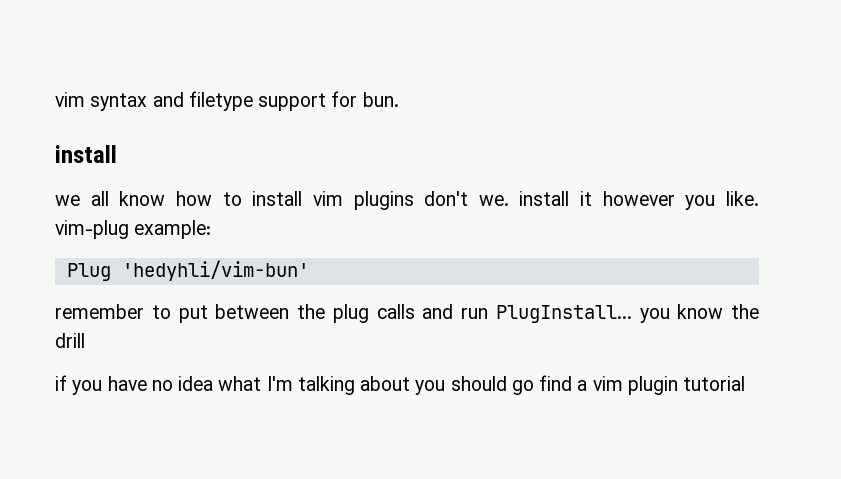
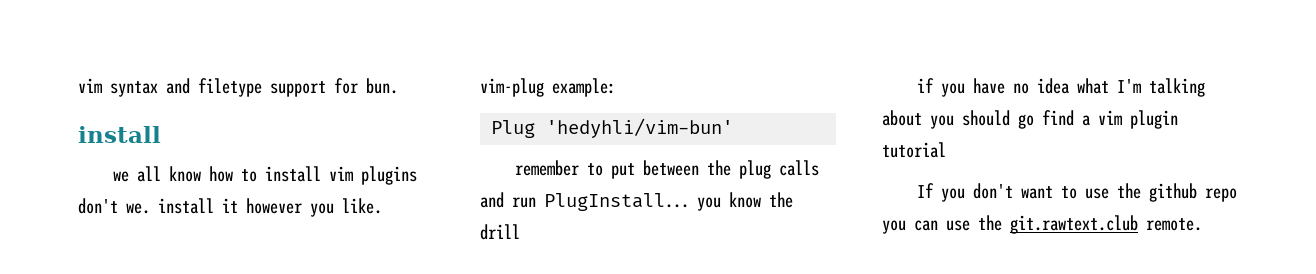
(746, 383) none -> [917,183,1238,202] [882,215,1202,234] // If you don't want to use the github repo you can use the git.rawtext.club remote.

